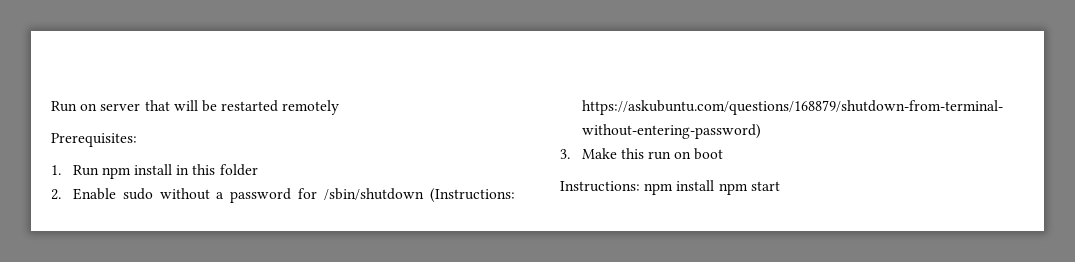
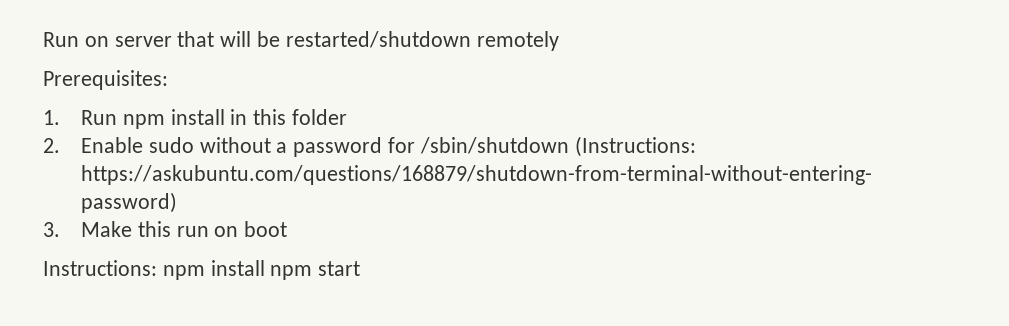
[221,100,279,112] restarted -> [285,31,471,48] restarted/shutdown

